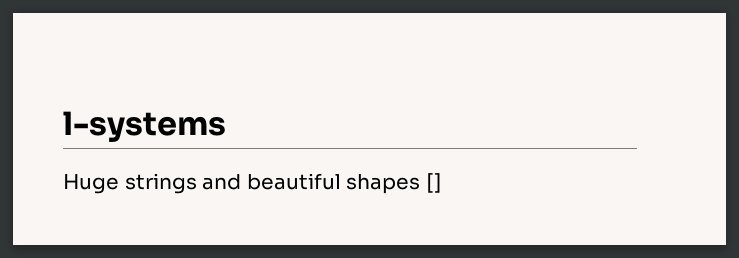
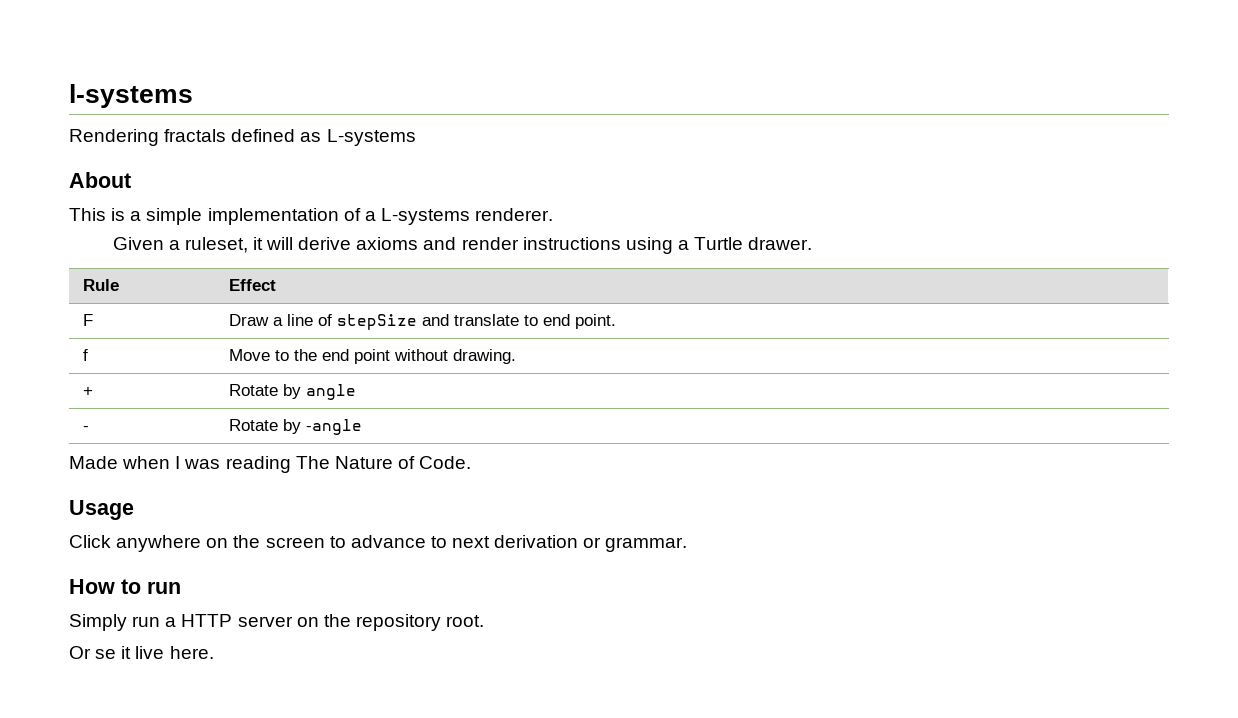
[63,173,442,194] Huge strings and beautiful shapes [] -> [69,129,416,146] [69,172,131,188] [69,208,554,225] [112,237,813,254] [83,279,120,291] [229,279,277,291] [83,314,94,326] [229,314,617,330] [83,349,89,361] [229,349,517,364] [83,387,94,396] [229,384,357,400] [83,426,90,431] [229,419,363,435] [69,456,472,473] [69,500,134,520] [69,535,688,552] [69,579,181,594] [69,614,485,631] [69,646,214,659] Rendering fractals defined as L-systems // About // This is a simple implementation of a L-systems renderer. // Given a ruleset, it will derive axioms and render instructions using a Turtle drawer. // Rule | Effect // F | Draw a line of stepSize and translate to end point. // f | Move to the end point without drawing. // + | Rotate by angle // - | Rotate by -angle // Made when I was reading The Nature of Code. // Usage // Click anywhere on the screen to advance to next derivation or grammar. // How to run // Simply run a HTTP server on the repository root. // Or se it live here.

